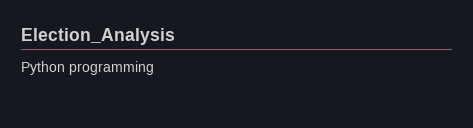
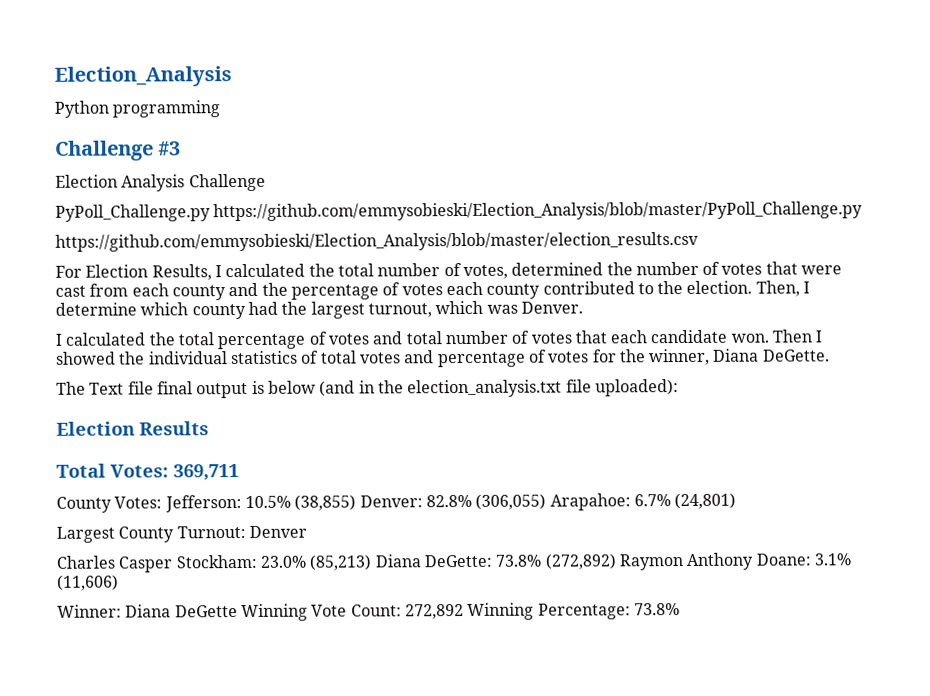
(154, 68) none -> [55,140,182,161] [55,173,266,192] [55,201,864,222] [55,231,699,252] [55,261,843,281] [55,280,811,301] [55,300,583,320] [55,329,823,350] [56,348,830,368] [56,379,679,399] [56,421,209,436] [56,463,239,481] [56,492,737,513] [56,525,307,543] [56,552,851,573] [57,574,119,591] [57,602,680,622] // Challenge #3 // Election Analysis Challenge // PyPoll_Challenge.py https://github.com/emmysobieski/Election_Analysis/blob/master/PyPoll_Challenge.py // https://github.com/emmysobieski/Election_Analysis/blob/master/election_results.csv // For Election Results, I calculated the total number of votes, determined the number of votes that were cast from each county and the percentage of votes each county contributed to the election. Then, I determine which county had the largest turnout, which was Denver. // I calculated the total percentage of votes and total number of votes that each candidate won. Then I showed the individual statistics of total votes and percentage of votes for the winner, Diana DeGette. // The Text file final output is below (and in the election_analysis.txt file uploaded): // Election Results // Total Votes: 369,711 // County Votes: Jefferson: 10.5% (38,855) Denver: 82.8% (306,055) Arapahoe: 6.7% (24,801) // Largest County Turnout: Denver // Charles Casper Stockham: 23.0% (85,213) Diana DeGette: 73.8% (272,892) Raymon Anthony Doane: 3.1% (11,606) // Winner: Diana DeGette Winning Vote Count: 272,892 Winning Percentage: 73.8%

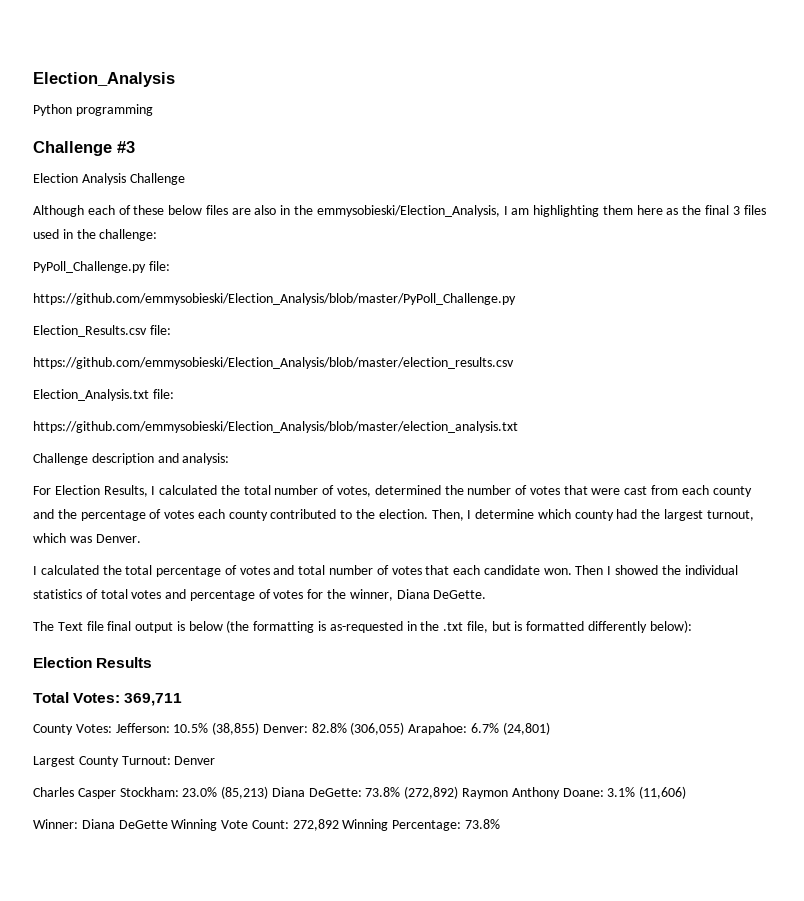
(266, 182) none -> [33,205,766,217] [33,229,158,241] // Although each of these below files are also in the emmysobieski/Election_Analysis, I am highlighting them here as the final 3 files used in the challenge:
(211, 213) none -> [148,261,170,271] file: //
(864, 211) none -> [33,325,171,337] // Election_Results.csv file:
(699, 241) none -> [33,389,174,401] [33,421,518,433] [33,453,230,465] // Election_Analysis.txt file: // https://github.com/emmysobieski/Election_Analysis/blob/master/election_analysis.txt // Challenge description and analysis:
[319,379,679,398] (and in the election_analysis.txt file uploaded): -> [226,620,692,633] (the formatting is as-requested in the .txt file, but is formatted differently below):

